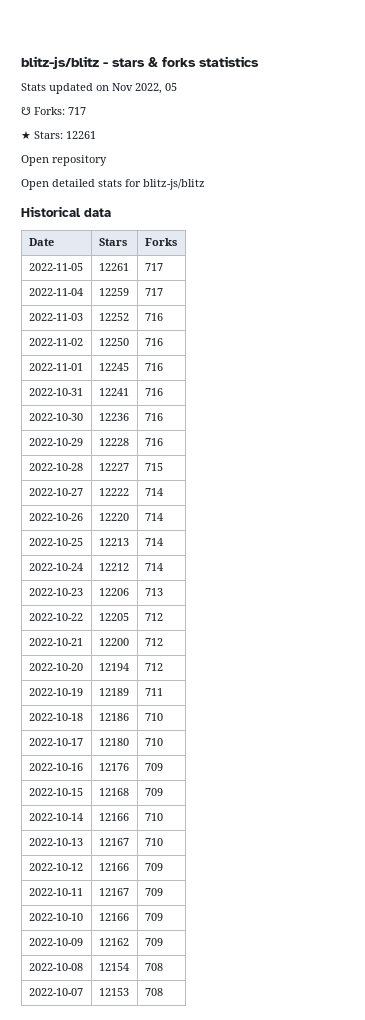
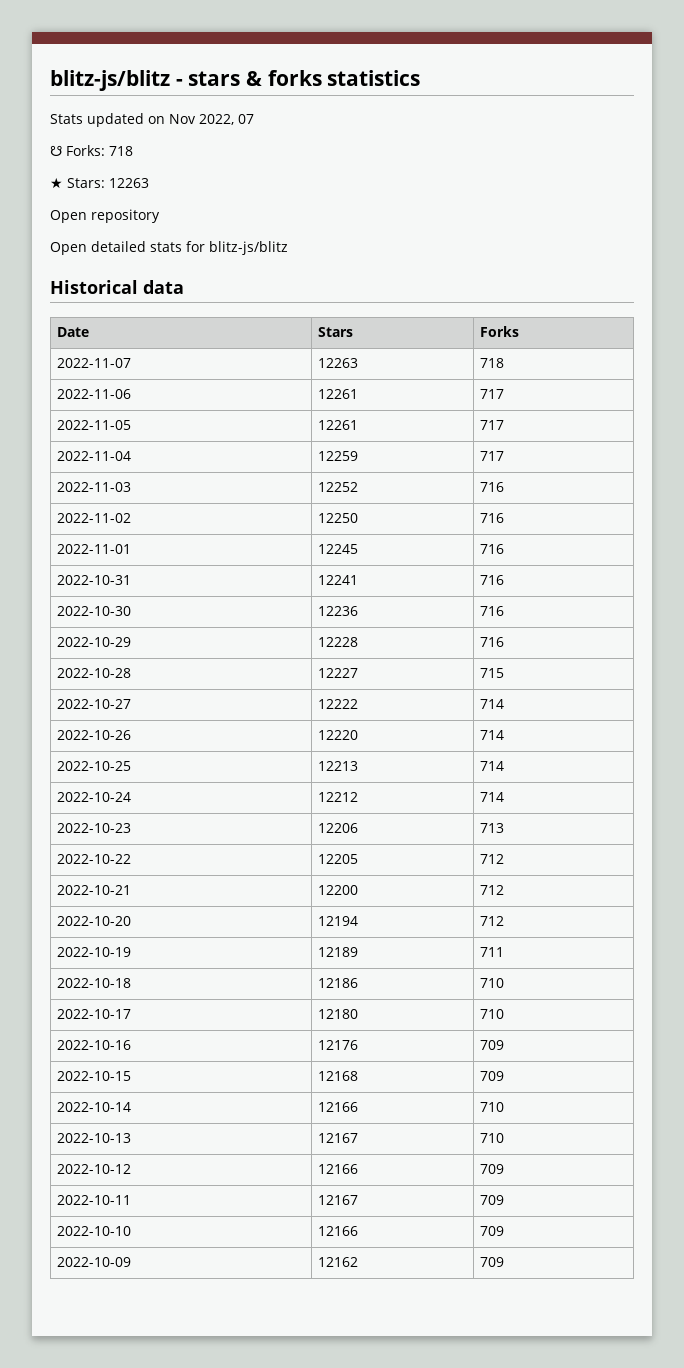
[165,83,177,91] 05 -> [238,114,254,124] 07
[68,107,86,115] 717 -> [109,146,133,156] 718
[66,131,96,139] 12261 -> [109,178,149,188] 12263
(177, 242) none -> [57,358,132,368] [318,358,359,368] [480,358,505,368] [57,389,132,399] [318,389,359,399] [480,389,505,399] // 2022-11-07 | 12263 | 718 // 2022-11-06 | 12261 | 717
[28,963,83,971] [98,963,129,971] [144,963,163,971] [28,988,83,996] [98,988,129,996] [144,988,163,996] // 2022-10-08 | 12154 | 708 // 2022-10-07 | 12153 | 708 -> (505, 1262) none

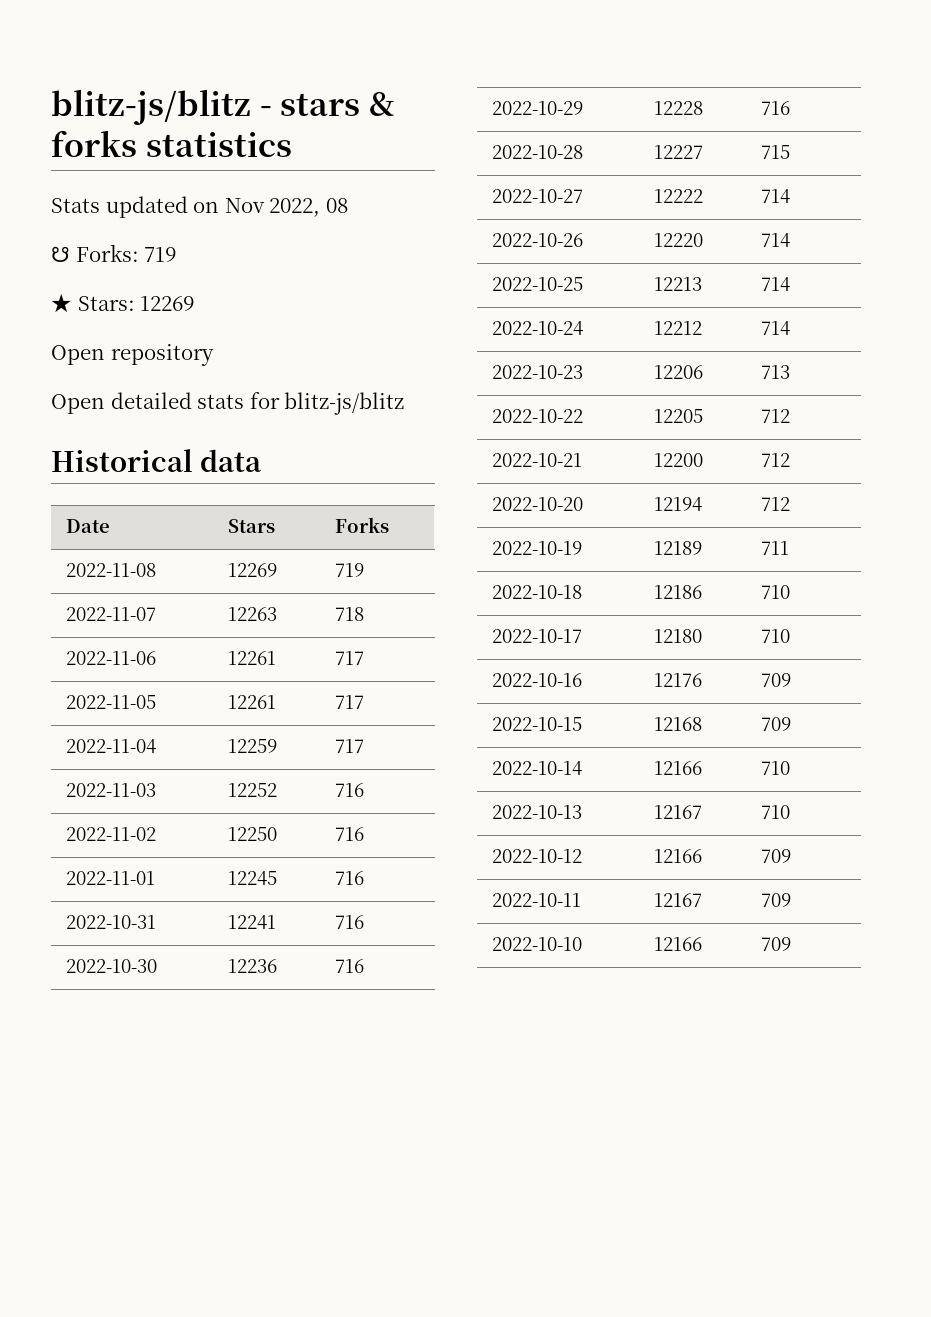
[238,114,254,124] 07 -> [325,198,348,213] 08
[109,146,133,156] 718 -> [144,247,178,262] 719
[109,178,149,188] 12263 -> [140,296,196,311] 12269
(520, 331) none -> [66,563,157,577] [228,563,278,577] [335,563,365,577] // 2022-11-08 | 12269 | 719
[57,1257,132,1267] [318,1257,359,1267] [480,1257,505,1267] // 2022-10-09 | 12162 | 709 -> (792, 944) none

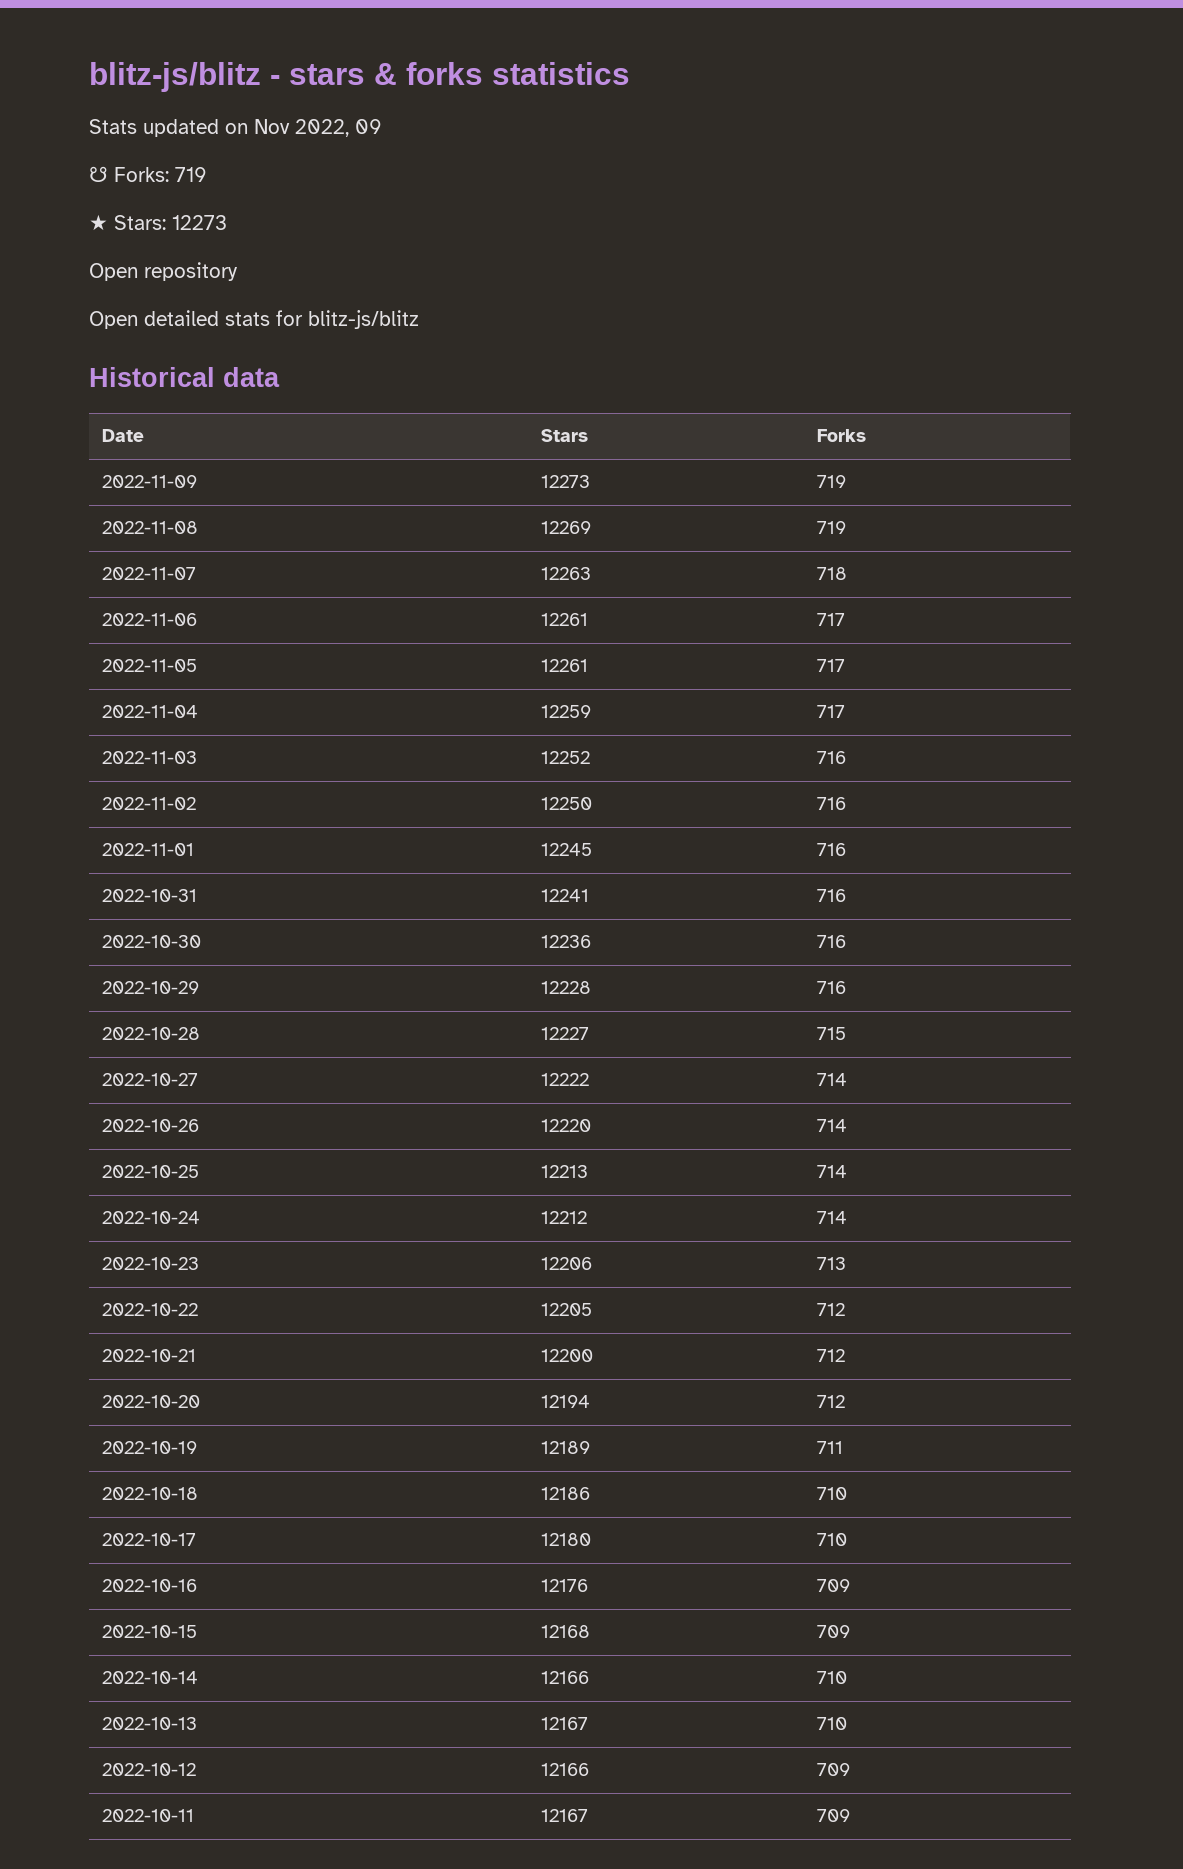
[325,198,348,213] 08 -> [355,119,382,134] 09
[140,296,196,311] 12269 -> [172,215,227,230] 12273
(390, 525) none -> [102,475,198,488] [541,475,591,488] [817,475,847,488] // 2022-11-09 | 12273 | 719
[492,937,583,951] [654,937,703,951] [761,937,792,951] // 2022-10-10 | 12166 | 709 -> (851, 1815) none

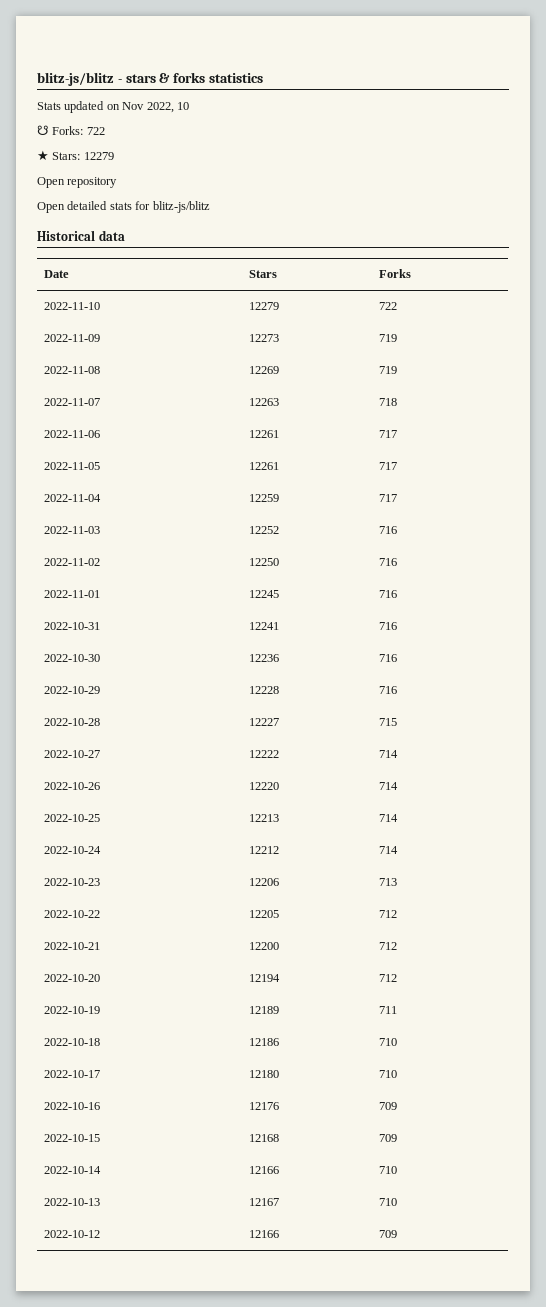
[355,119,382,134] 09 -> [176,102,189,110] 10
[175,167,207,182] 719 -> [86,127,105,135] 722
[172,215,227,230] 12273 -> [83,152,114,160] 12279
(867, 435) none -> [43,302,100,310] [248,302,279,310] [378,302,397,310] // 2022-11-10 | 12279 | 722
[102,1809,195,1822] [541,1809,589,1822] [817,1809,851,1822] // 2022-10-11 | 12167 | 709 -> (397, 1234) none

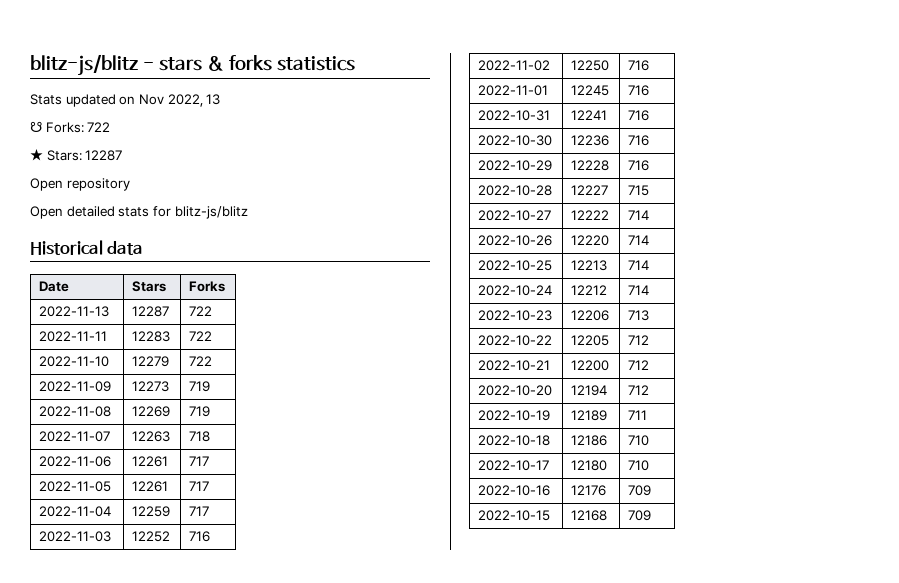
[176,102,189,110] 10 -> [206,94,221,105] 13
[83,152,114,160] 12279 -> [85,150,123,161] 12287
(411, 273) none -> [39,306,110,317] [132,306,170,317] [189,306,213,316] [39,331,108,342] [132,331,171,342] [189,331,213,341] // 2022-11-13 | 12287 | 722 // 2022-11-11 | 12283 | 722
[43,1166,101,1174] [248,1166,279,1174] [378,1166,397,1174] [43,1198,100,1206] [248,1198,279,1206] [378,1198,397,1206] [43,1230,100,1238] [248,1230,279,1238] [378,1230,397,1238] // 2022-10-14 | 12166 | 710 // 2022-10-13 | 12167 | 710 // 2022-10-12 | 12166 | 709 -> (652, 515) none

